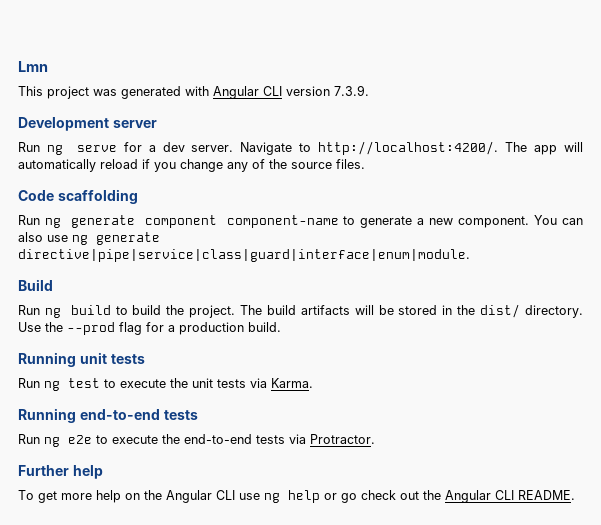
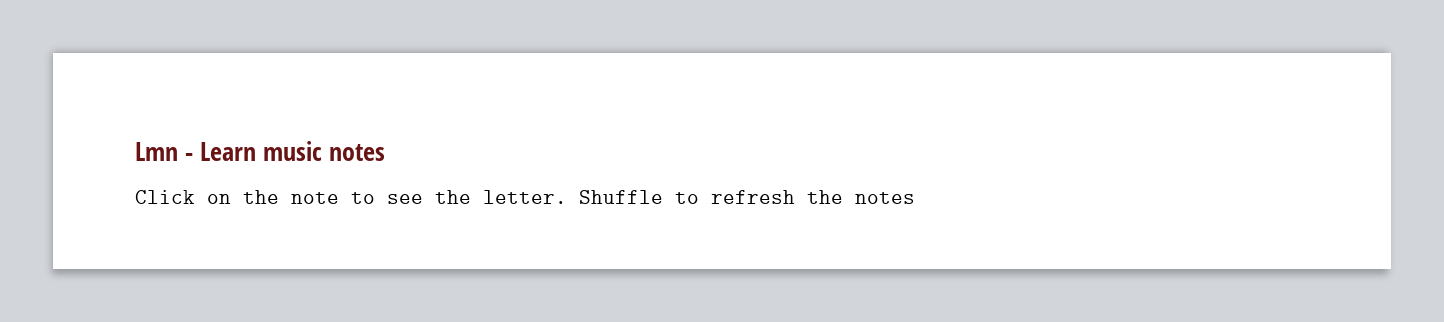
[18,85,369,99] [18,117,157,131] [18,141,583,155] [18,159,365,172] [18,189,138,204] [18,215,584,228] [18,232,160,245] [18,249,470,262] [18,279,53,291] [18,304,583,318] [18,322,281,335] [18,352,145,367] [18,378,313,391] [18,408,198,423] [18,434,375,447] [18,465,103,479] [18,490,575,503] // This project was generated with Angular CLI version 7.3.9. // Development server // Run ng serve for a dev server. Navigate to http://localhost:4200/. The app will automatically reload if you change any of the source files. // Code scaffolding // Run ng generate component component-name to generate a new component. You can also use ng generate directive|pipe|service|class|guard|interface|enum|module. // Build // Run ng build to build the project. The build artifacts will be stored in the dist/ directory. Use the --prod flag for a production build. // Running unit tests // Run ng test to execute the unit tests via Karma. // Running end-to-end tests // Run ng e2e to execute the end-to-end tests via Protractor. // Further help // To get more help on the Angular CLI use ng help or go check out the Angular CLI README. -> [185,141,386,161] [135,190,915,204] - Learn music notes // Click on the note to see the letter. Shuffle to refresh the notes

